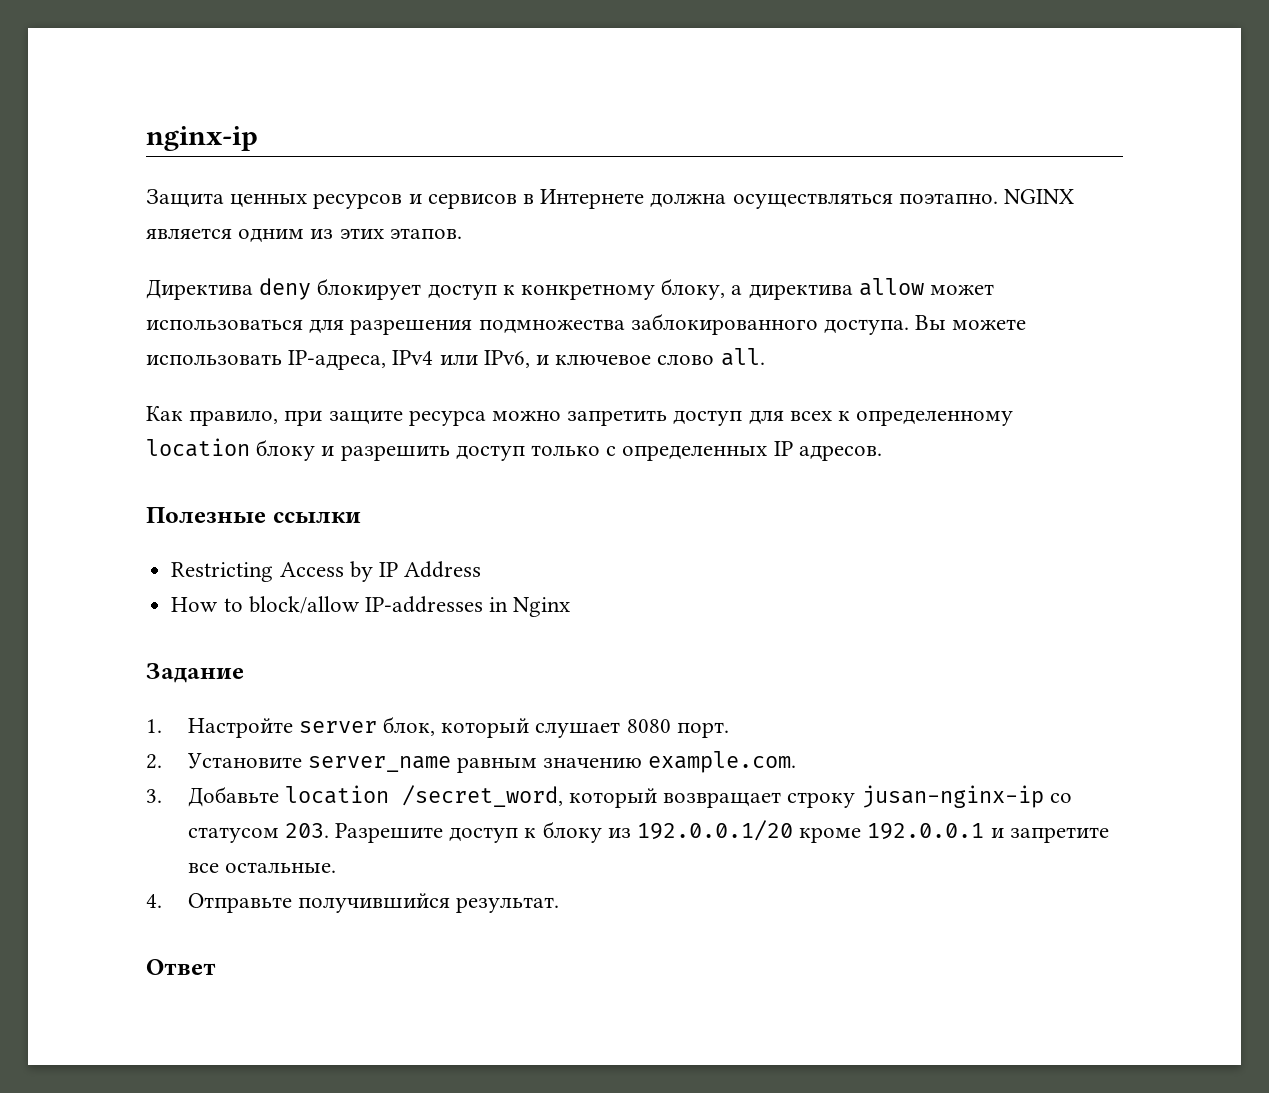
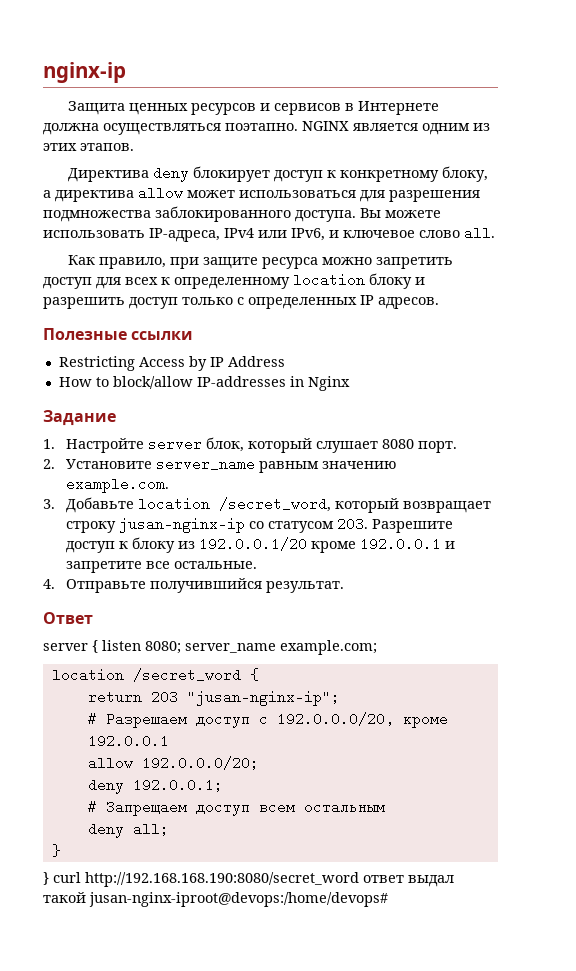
(216, 967) none -> [43,640,377,655] [51,668,259,682] [87,690,340,706] [87,710,448,728] [87,734,169,748] [87,756,259,770] [87,778,223,794] [87,798,385,816] [87,822,169,838] [51,844,61,857] [43,872,454,887] [43,892,388,907] // server { listen 8080; server_name example.com; // location /secret_word { // return 203 "jusan-nginx-ip"; // # Разрешаем доступ с 192.0.0.0/20, кроме 192.0.0.1 // allow 192.0.0.0/20; // deny 192.0.0.1; // # Запрещаем доступ всем остальным // deny all; // } // } curl http://192.168.168.190:8080/secret_word ответ выдал такой jusan-nginx-iproot@devops:/home/devops#

